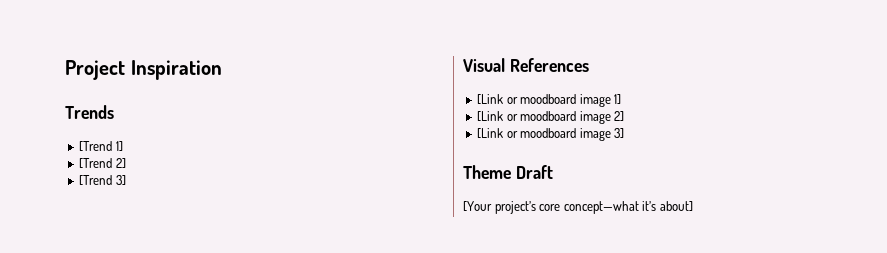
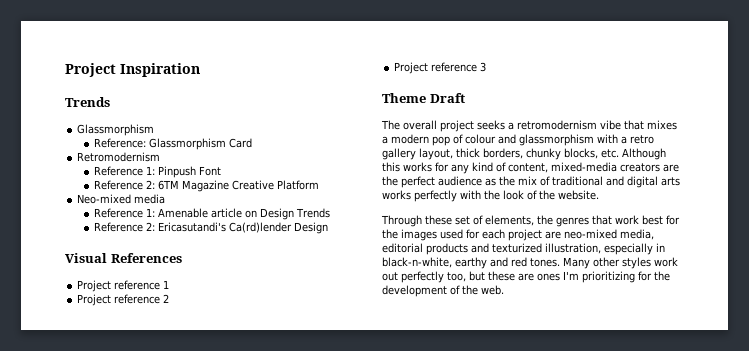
[79,141,123,151] [79,158,126,168] [79,175,126,185] [463,58,589,72] [477,94,622,107] [477,111,625,124] [477,128,625,141] [463,165,553,179] [463,201,693,214] [Trend 1] // [Trend 2] // [Trend 3] // Visual References // [Link or moodboard image 1] // [Link or moodboard image 2] // [Link or moodboard image 3] // Theme Draft // [Your project’s core concept—what it’s about] -> [77,124,155,136] [93,138,252,150] [77,152,161,162] [93,166,221,178] [93,180,319,192] [77,194,166,204] [93,208,330,220] [93,222,328,234] [65,253,182,263] [77,280,170,292] [77,294,170,306] [394,62,487,74] [382,93,465,103] [381,120,677,132] [382,134,654,146] [382,148,666,160] [382,162,679,174] [382,176,680,188] [382,190,599,202] [381,215,680,227] [382,229,654,241] [382,243,665,255] [382,257,678,269] [382,271,670,283] [382,285,504,297] Glassmorphism // Reference: Glassmorphism Card // Retromodernism // Reference 1: Pinpush Font // Reference 2: 6TM Magazine Creative Platform // Neo-mixed media // Reference 1: Amenable article on Design Trends // Reference 2: Ericasutandi's Ca(rd)lender Design // Visual References // Project reference 1 // Project reference 2 // Project reference 3 // Theme Draft // The overall project seeks a retromodernism vibe that mixes a modern pop of colour and glassmorphism with a retro gallery layout, thick borders, chunky blocks, etc. Although this works for any kind of content, mixed-media creators are the perfect audience as the mix of traditional and digital arts works perfectly with the look of the website. // Through these set of elements, the genres that work best for the images used for each project are neo-mixed media, editorial products and texturized illustration, especially in black-n-white, earthy and red tones. Many other styles work out perfectly too, but these are ones I'm prioritizing for the development of the web.

